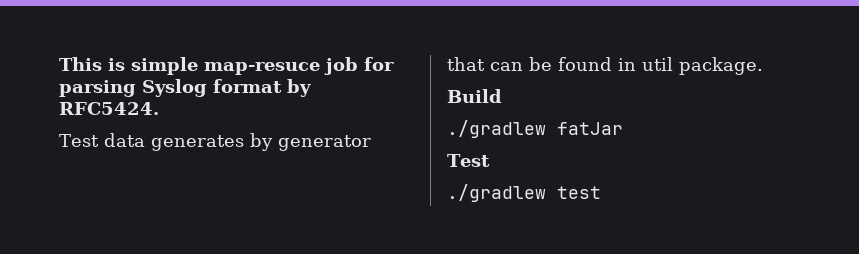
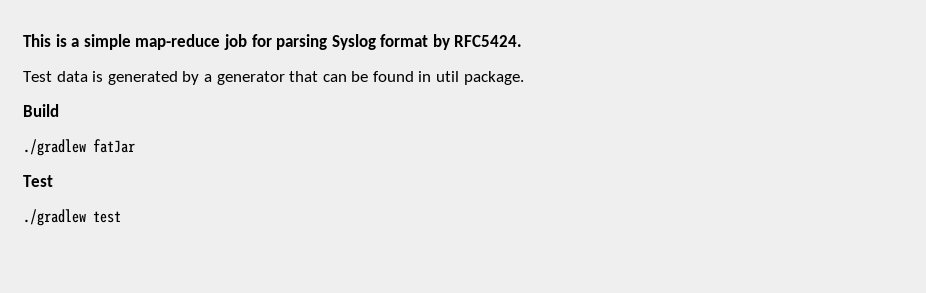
[131,57,320,75] simple map-resuce -> [71,34,221,50] a simple map-reduce
[150,133,273,151] generates by -> [92,71,212,85] is generated by a

